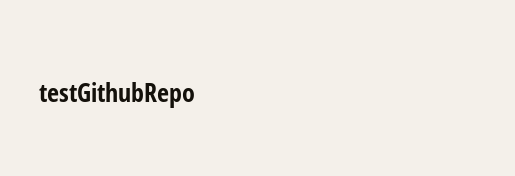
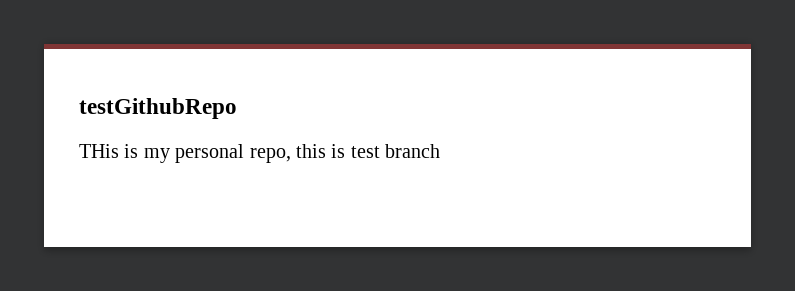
(195, 95) none -> [79,144,441,163] // THis is my personal repo, this is test branch

